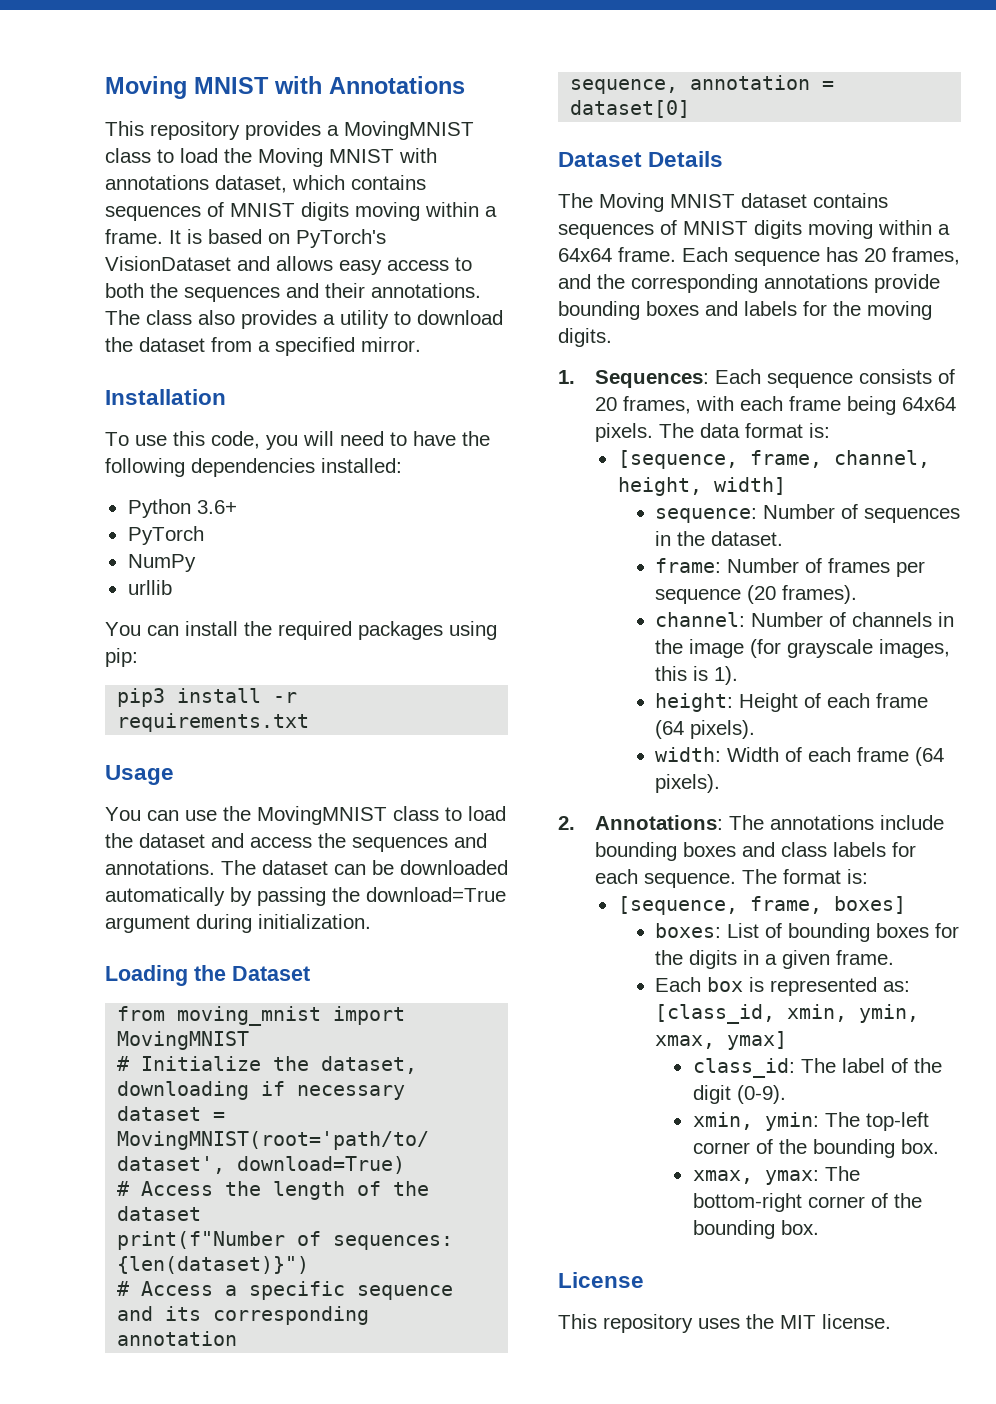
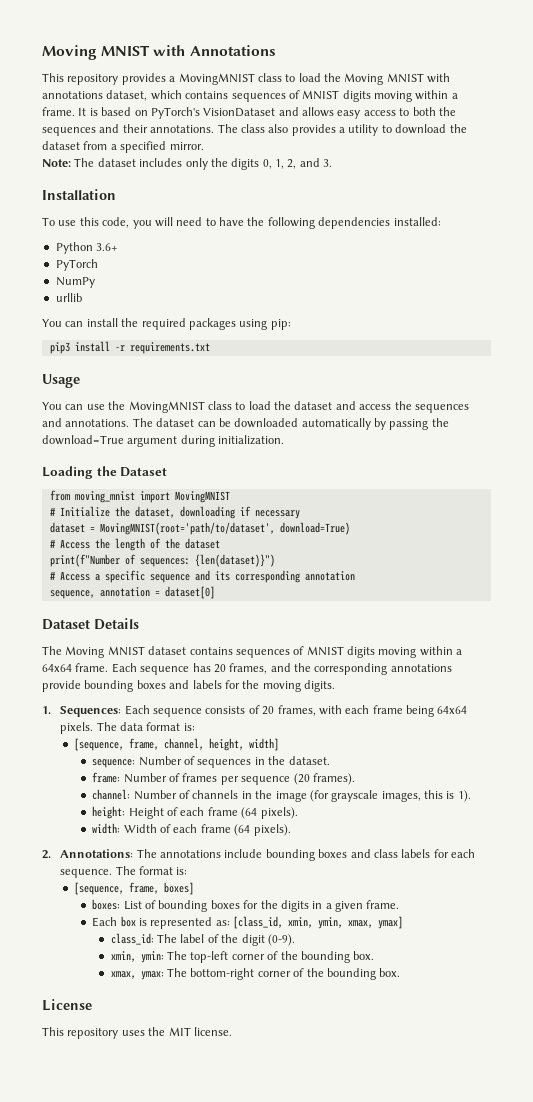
(421, 344) none -> [42,158,333,170] // Note: The dataset includes only the digits 0, 1, 2, and 3.

